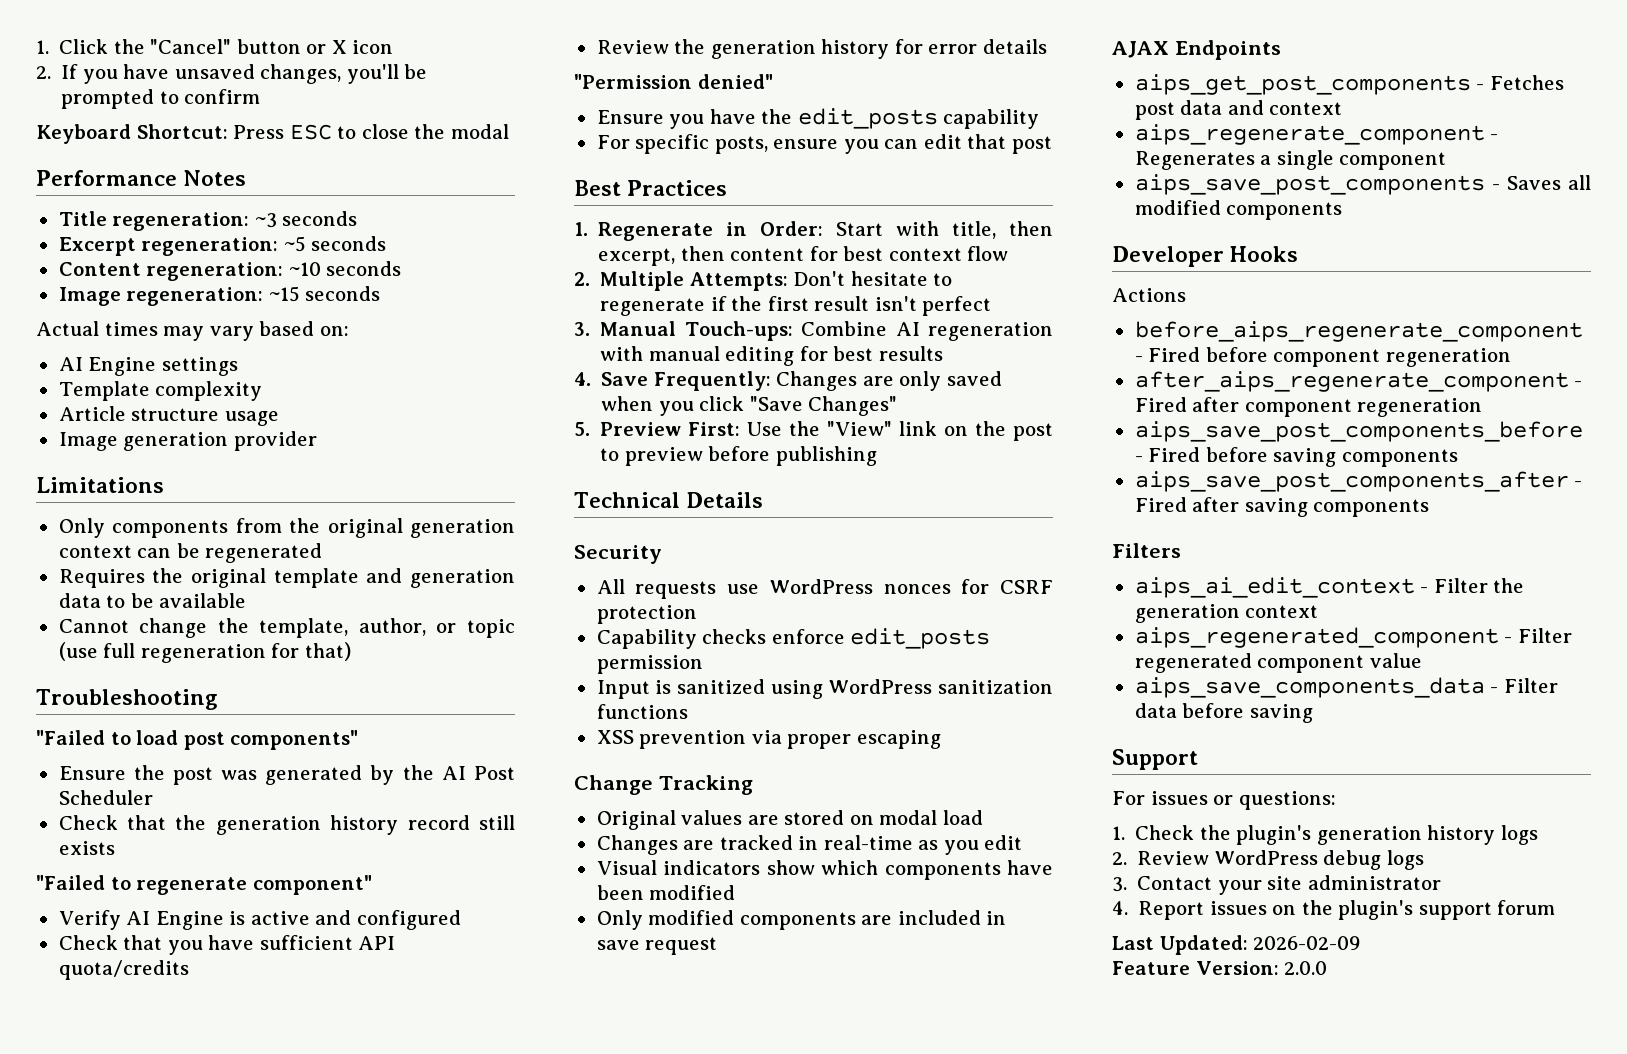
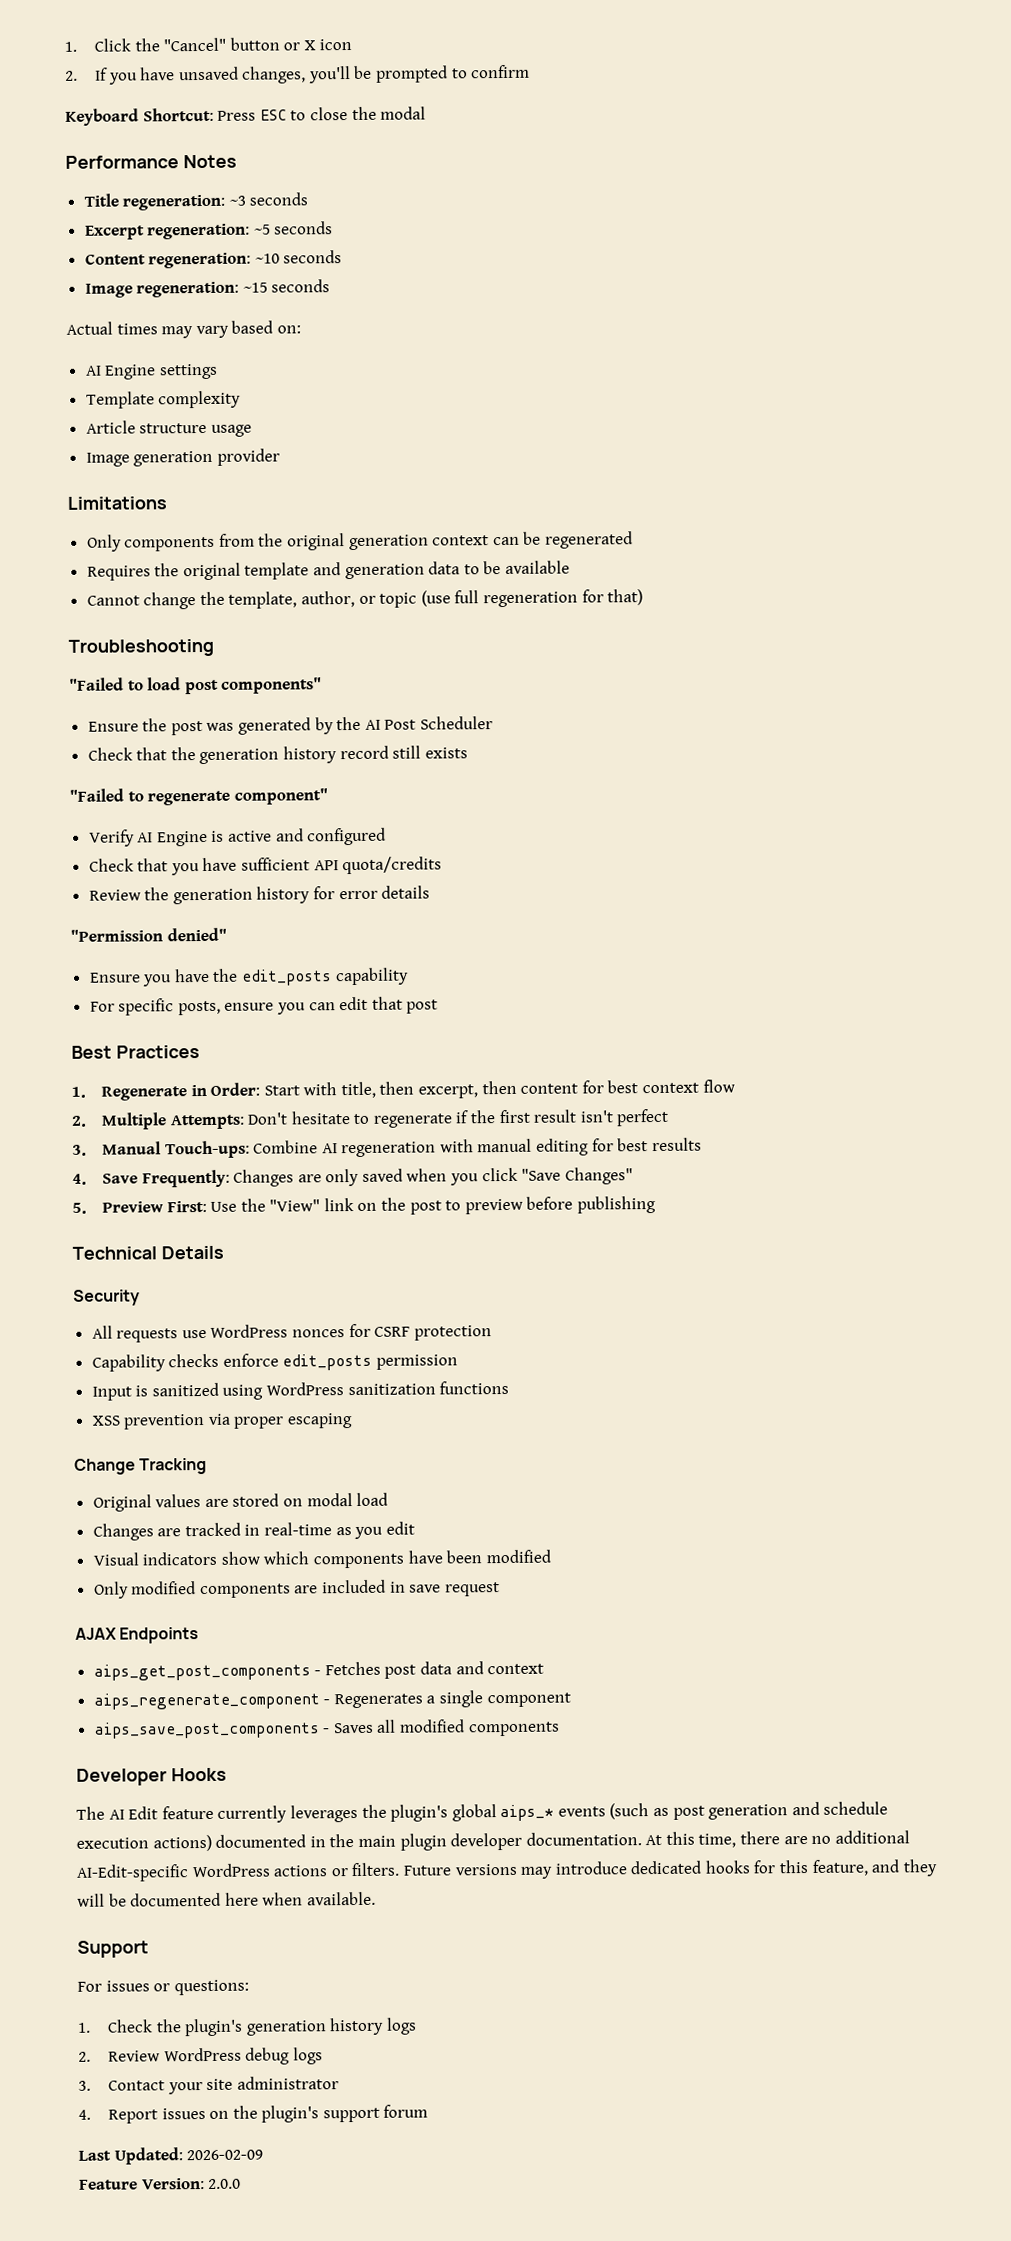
[1112,288,1186,302] [1134,321,1583,342] [1134,347,1511,367] [1134,371,1583,392] [1134,397,1483,417] [1134,421,1583,442] [1134,447,1458,467] [1134,471,1583,492] [1134,497,1430,517] [1112,543,1181,558] [1134,577,1525,598] [1134,604,1319,623] [1134,627,1572,648] [1134,653,1422,673] [1134,677,1558,698] [1134,703,1313,723] Actions // before_aips_regenerate_component - Fired before component regeneration // after_aips_regenerate_component - Fired after component regeneration // aips_save_post_components_before - Fired before saving components // aips_save_post_components_after - Fired after saving components // Filters // aips_ai_edit_context - Filter the generation context // aips_regenerated_component - Filter regenerated component value // aips_save_components_data - Filter data before saving -> [76,1801,889,1823] [76,1830,910,1852] [76,1859,938,1882] [77,1891,376,1907] The AI Edit feature currently leverages the plugin's global aips_* events (such as post generation and schedule execution actions) documented in the main plugin developer documentation. At this time, there are no additional AI-Edit-specific WordPress actions or filters. Future versions may introduce dedicated hooks for this feature, and they will be documented here when available.

